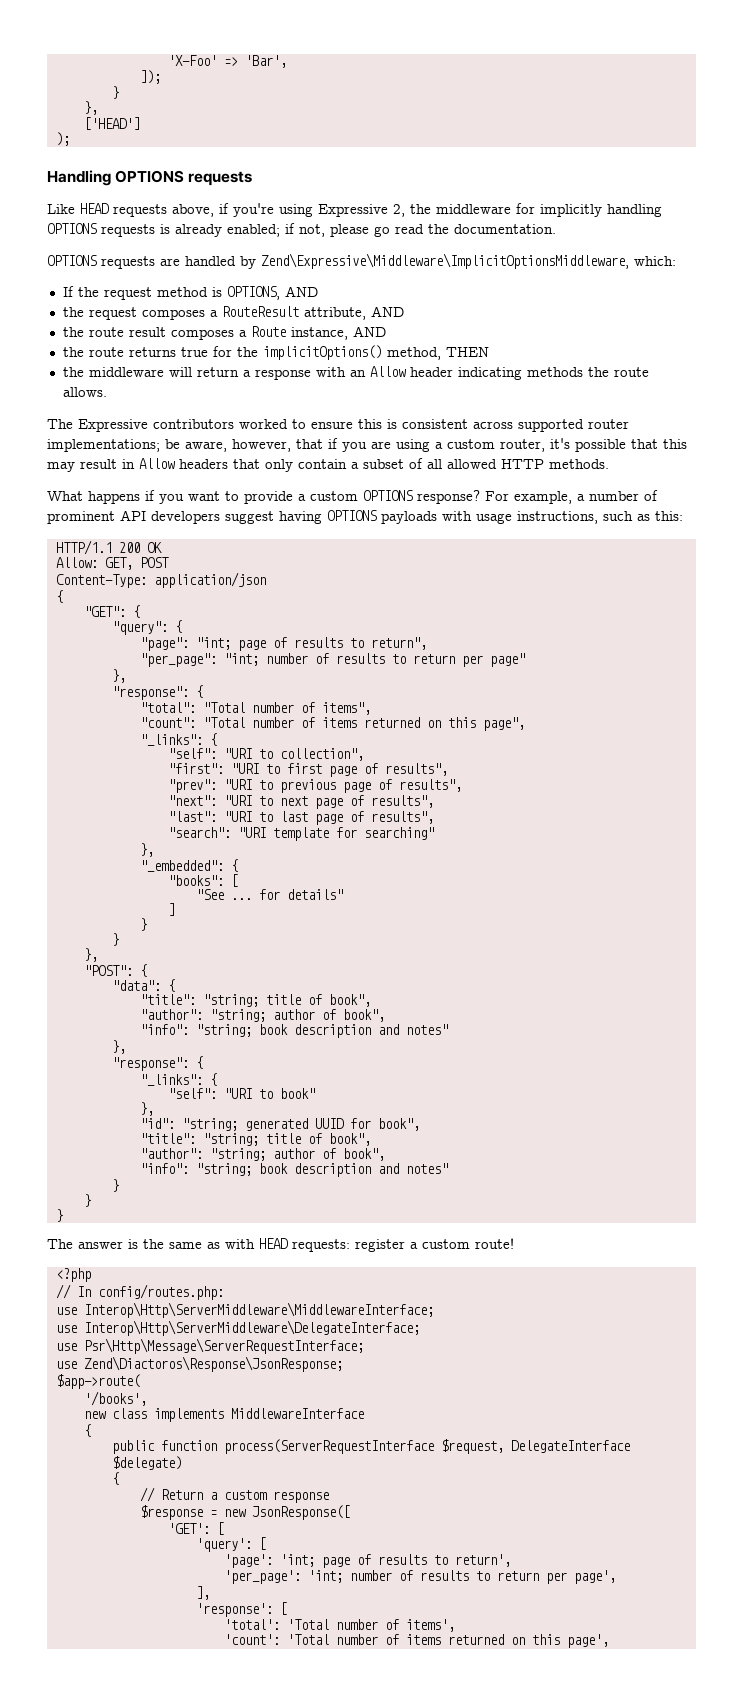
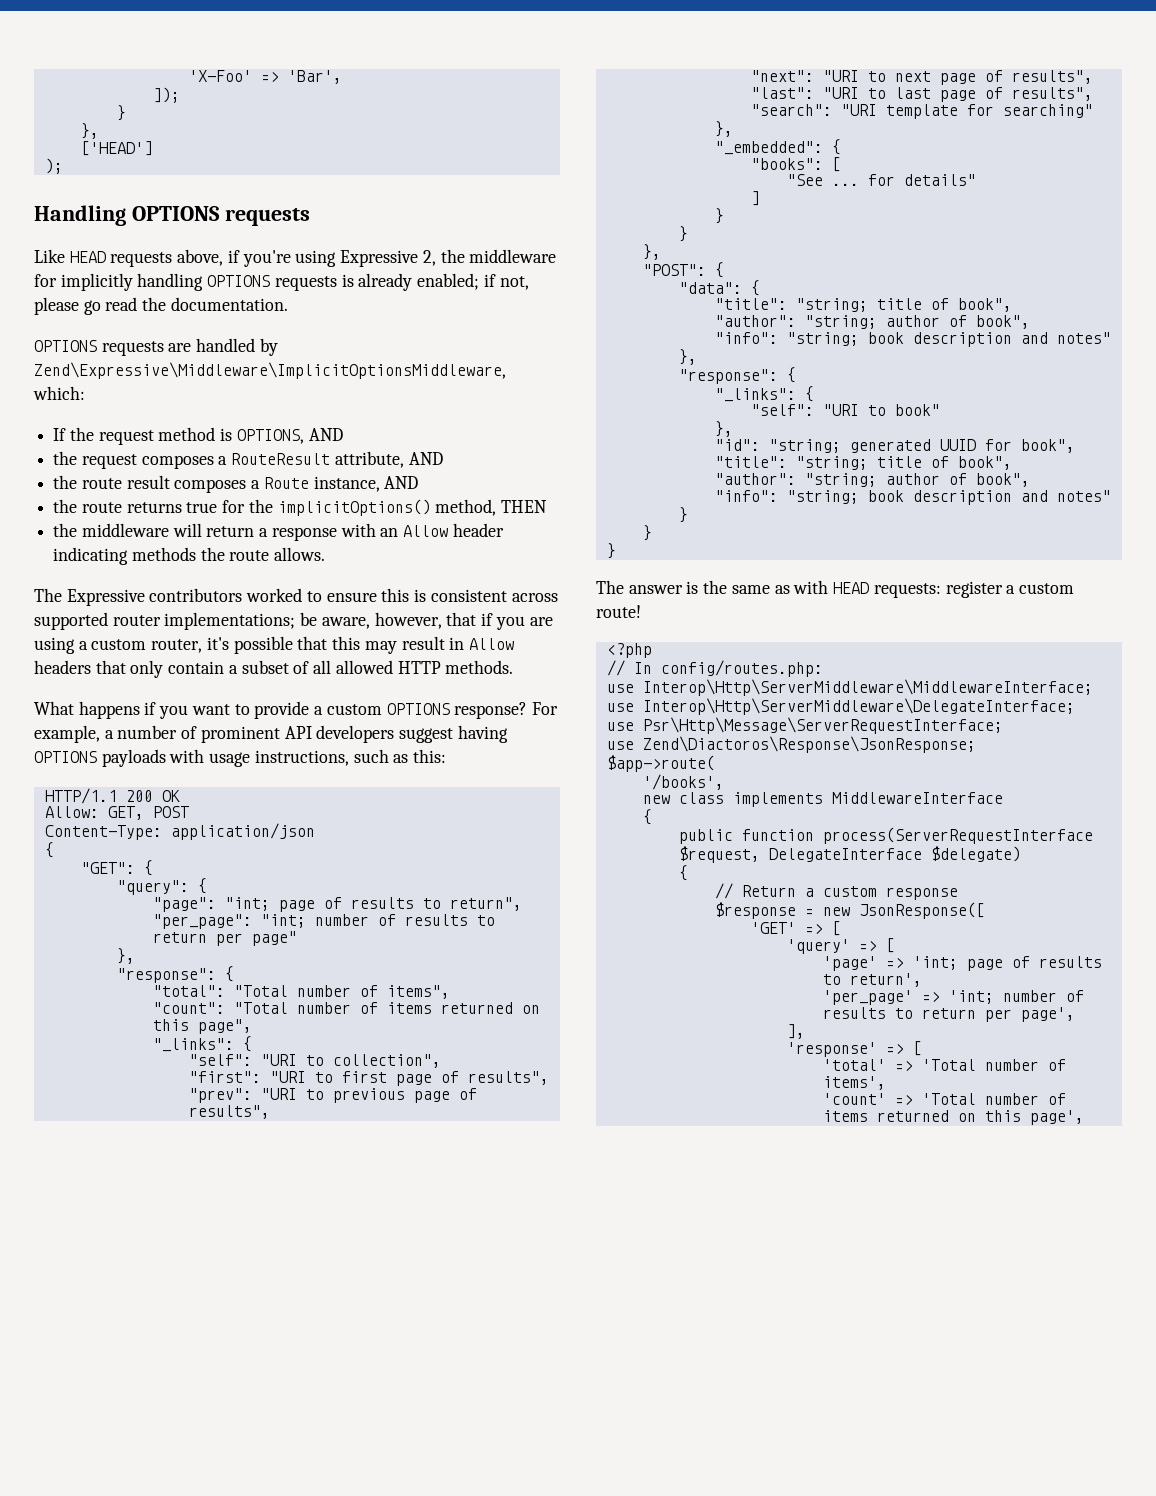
[167,1522,224,1535] [195,1537,266,1552] [223,1554,273,1568] 'GET': [ // 'query': [ // 'page': -> [750,921,841,936] [786,938,895,954] [822,956,904,971] 'GET' => [ // 'query' => [ // 'page' =>
[223,1570,301,1584] 'per_page': -> [822,990,940,1005] 'per_page' =>
[195,1602,287,1617] [223,1619,280,1630] 'response': [ // 'total': -> [786,1041,922,1057] [822,1059,913,1071] 'response' => [ // 'total' =>
[223,1634,280,1645] 'count': -> [822,1093,913,1105] 'count' =>

